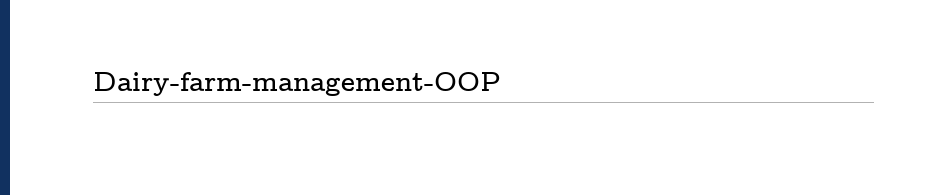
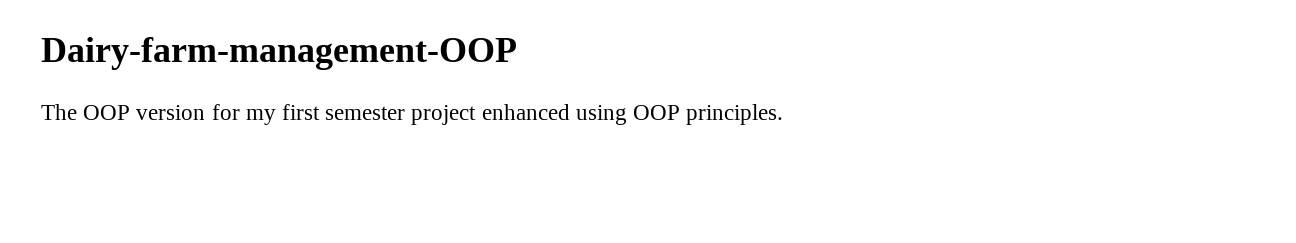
(501, 84) none -> [41,104,784,125] // The OOP version for my first semester project enhanced using OOP principles.

